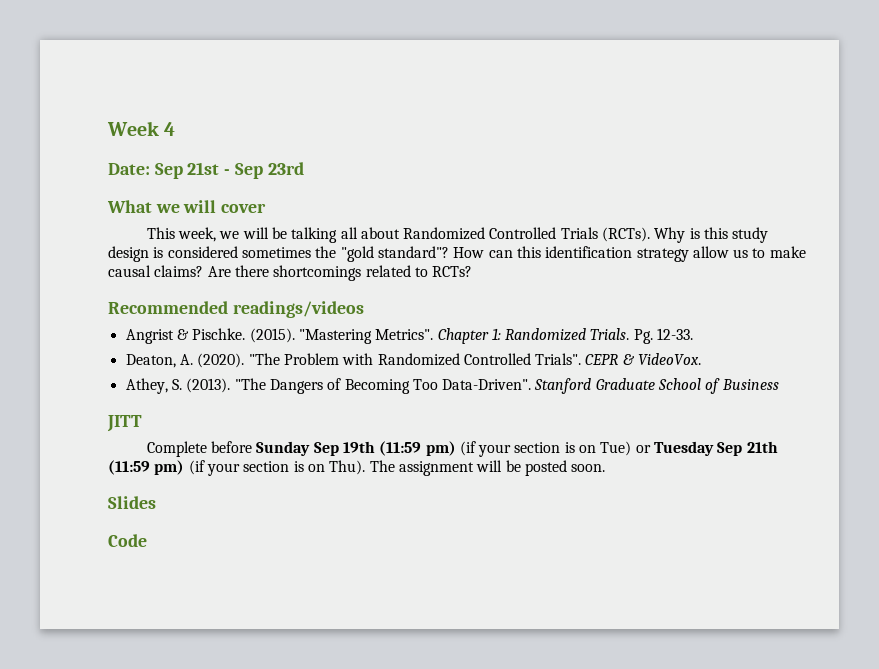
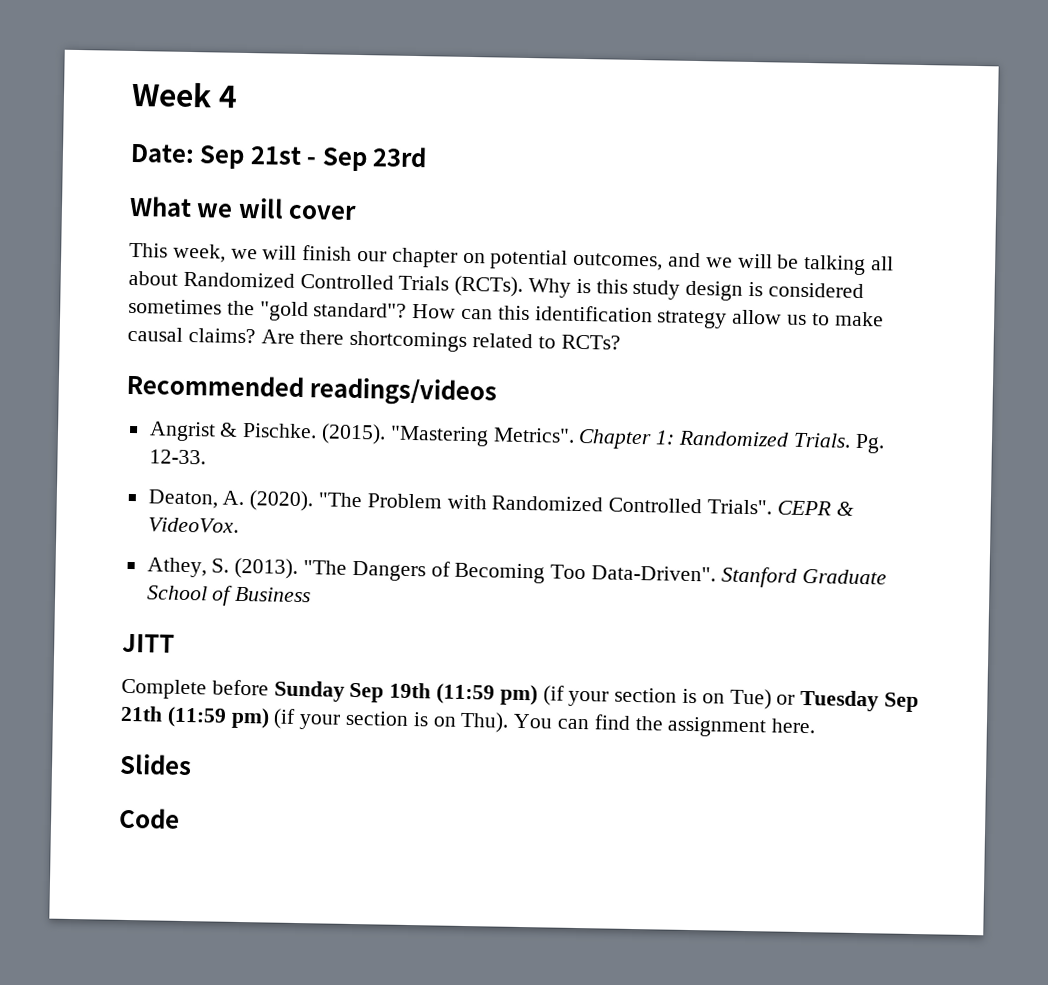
(269, 233) none -> [302,245,773,271] finish our chapter on potential outcomes, and we will
[369,460,606,476] The assignment will be posted soon. -> [513,713,817,738] You can find the assignment here.

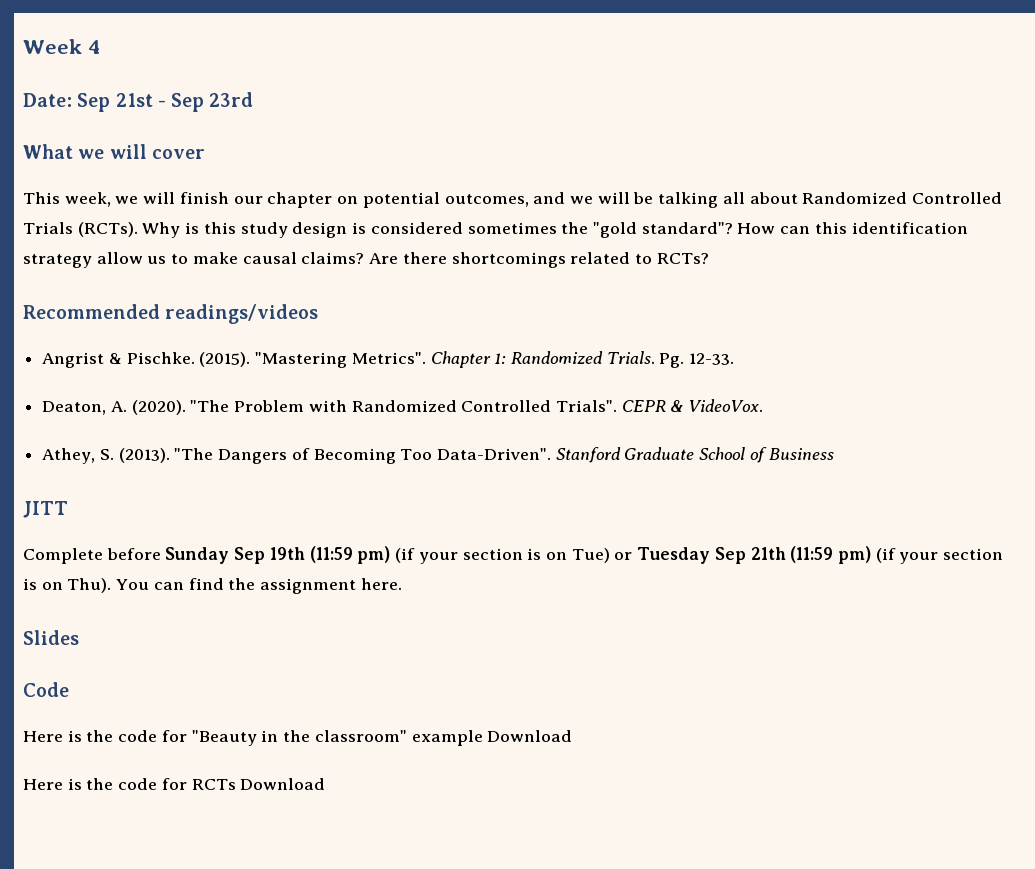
(180, 818) none -> [23,730,573,746] [23,778,326,790] // Here is the code for "Beauty in the classroom" example Download // Here is the code for RCTs Download

